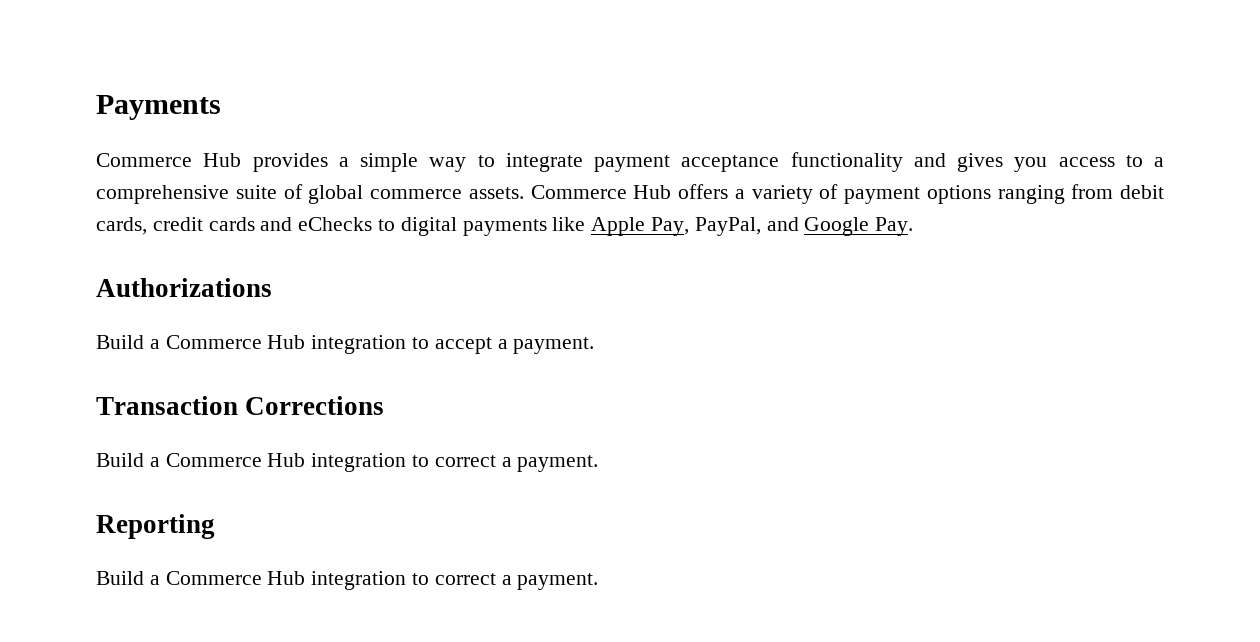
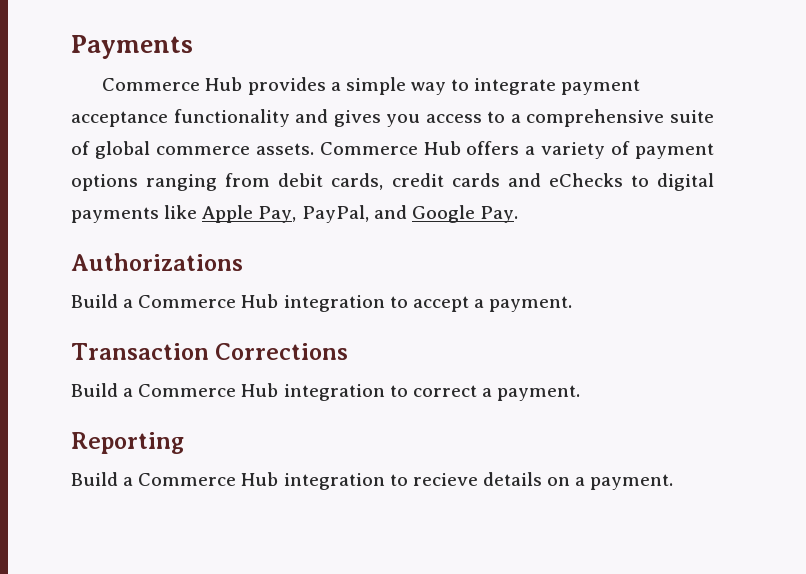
[434,573,496,585] correct -> [412,472,571,486] recieve details on

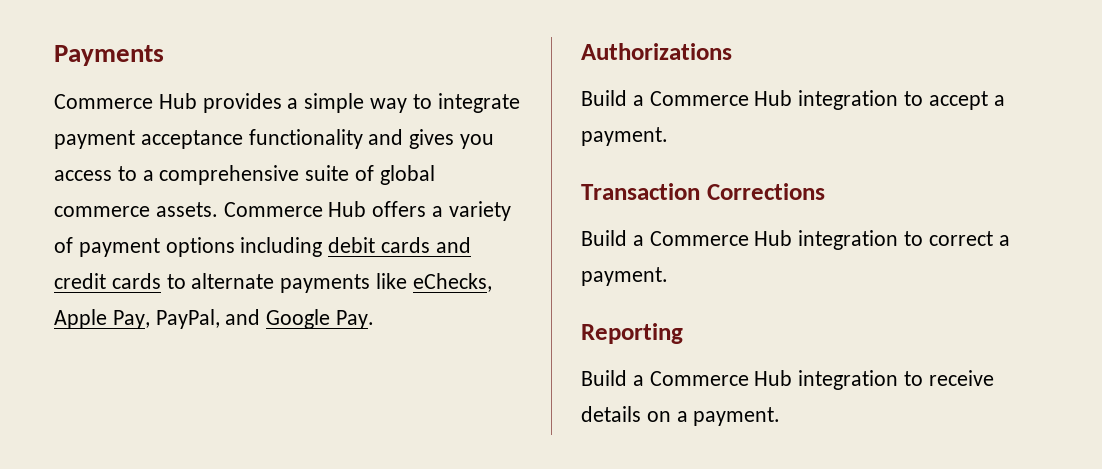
[146,173,715,191] ranging from debit cards, credit cards and eChecks to digital -> [240,237,471,257] [54,273,275,289] including debit cards and credit cards to alternate
(198, 212) none -> [412,273,492,292] eChecks,
[412,473,478,486] recieve -> [928,370,994,386] receive

